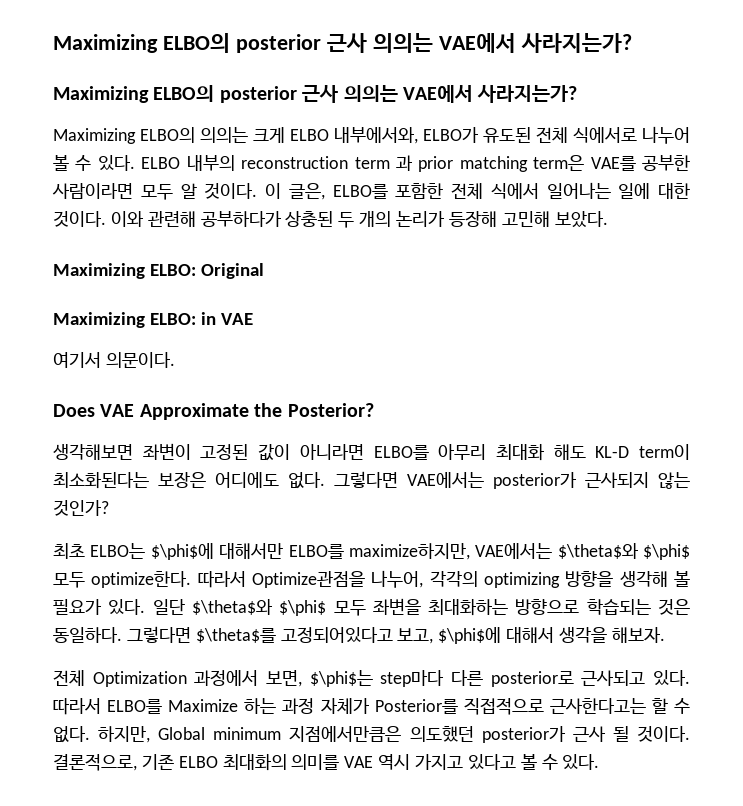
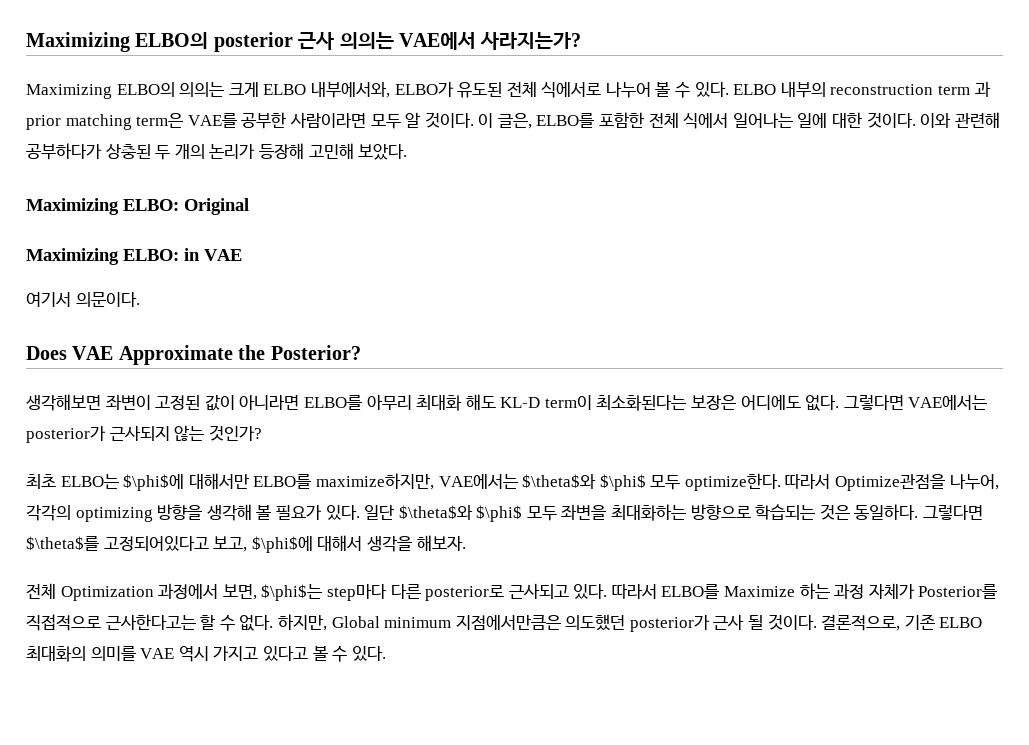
[53,33,632,53] [53,85,578,103] Maximizing ELBO의 posterior 근사 의의는 VAE에서 사라지는가? // Maximizing ELBO의 posterior 근사 의의는 VAE에서 사라지는가? -> [26,32,582,52] Maximizing ELBO의 posterior 근사 의의는 VAE에서 사라지는가?

